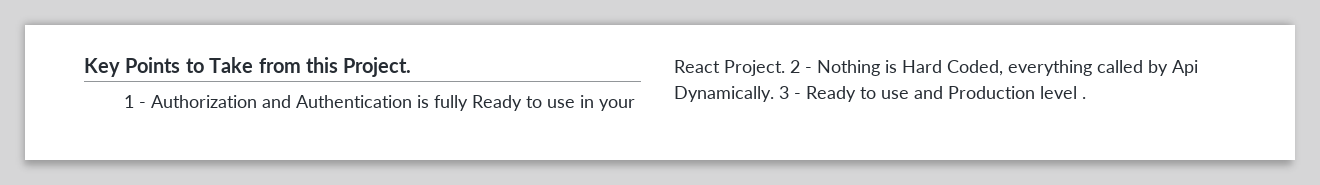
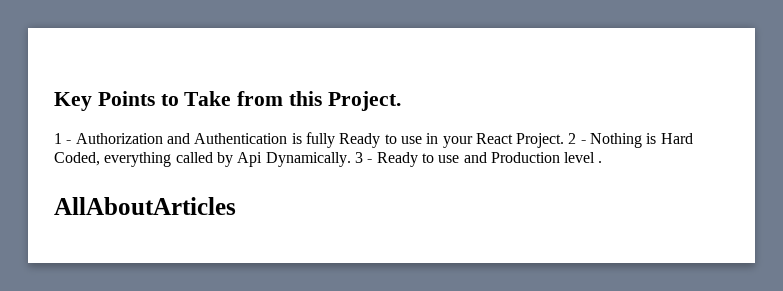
(1086, 98) none -> [54,197,236,215] // AllAboutArticles

